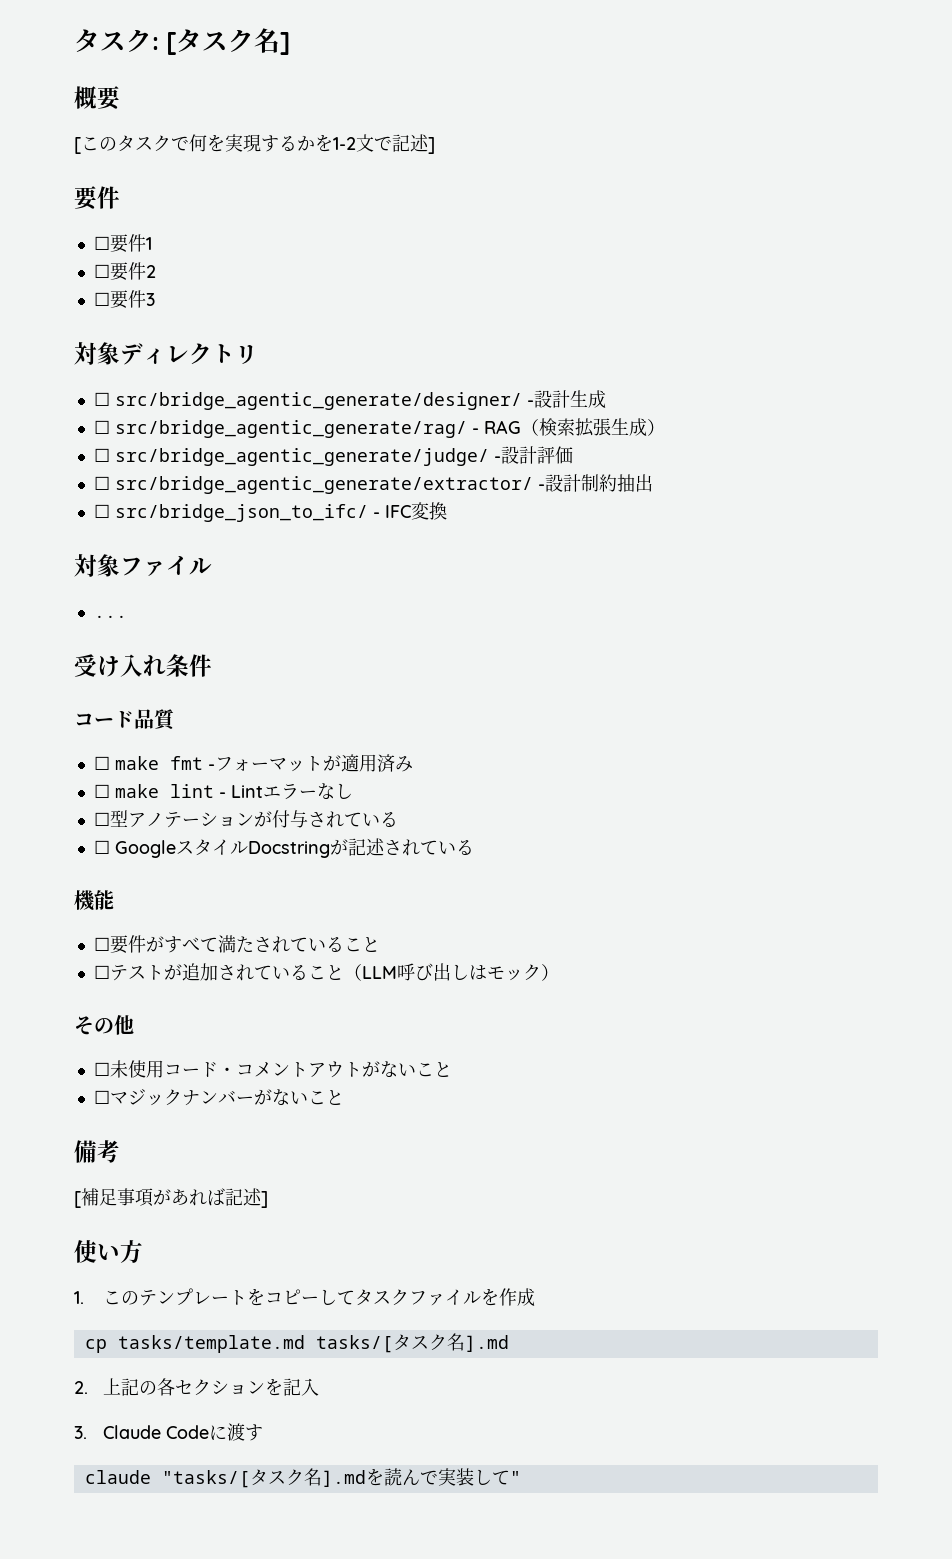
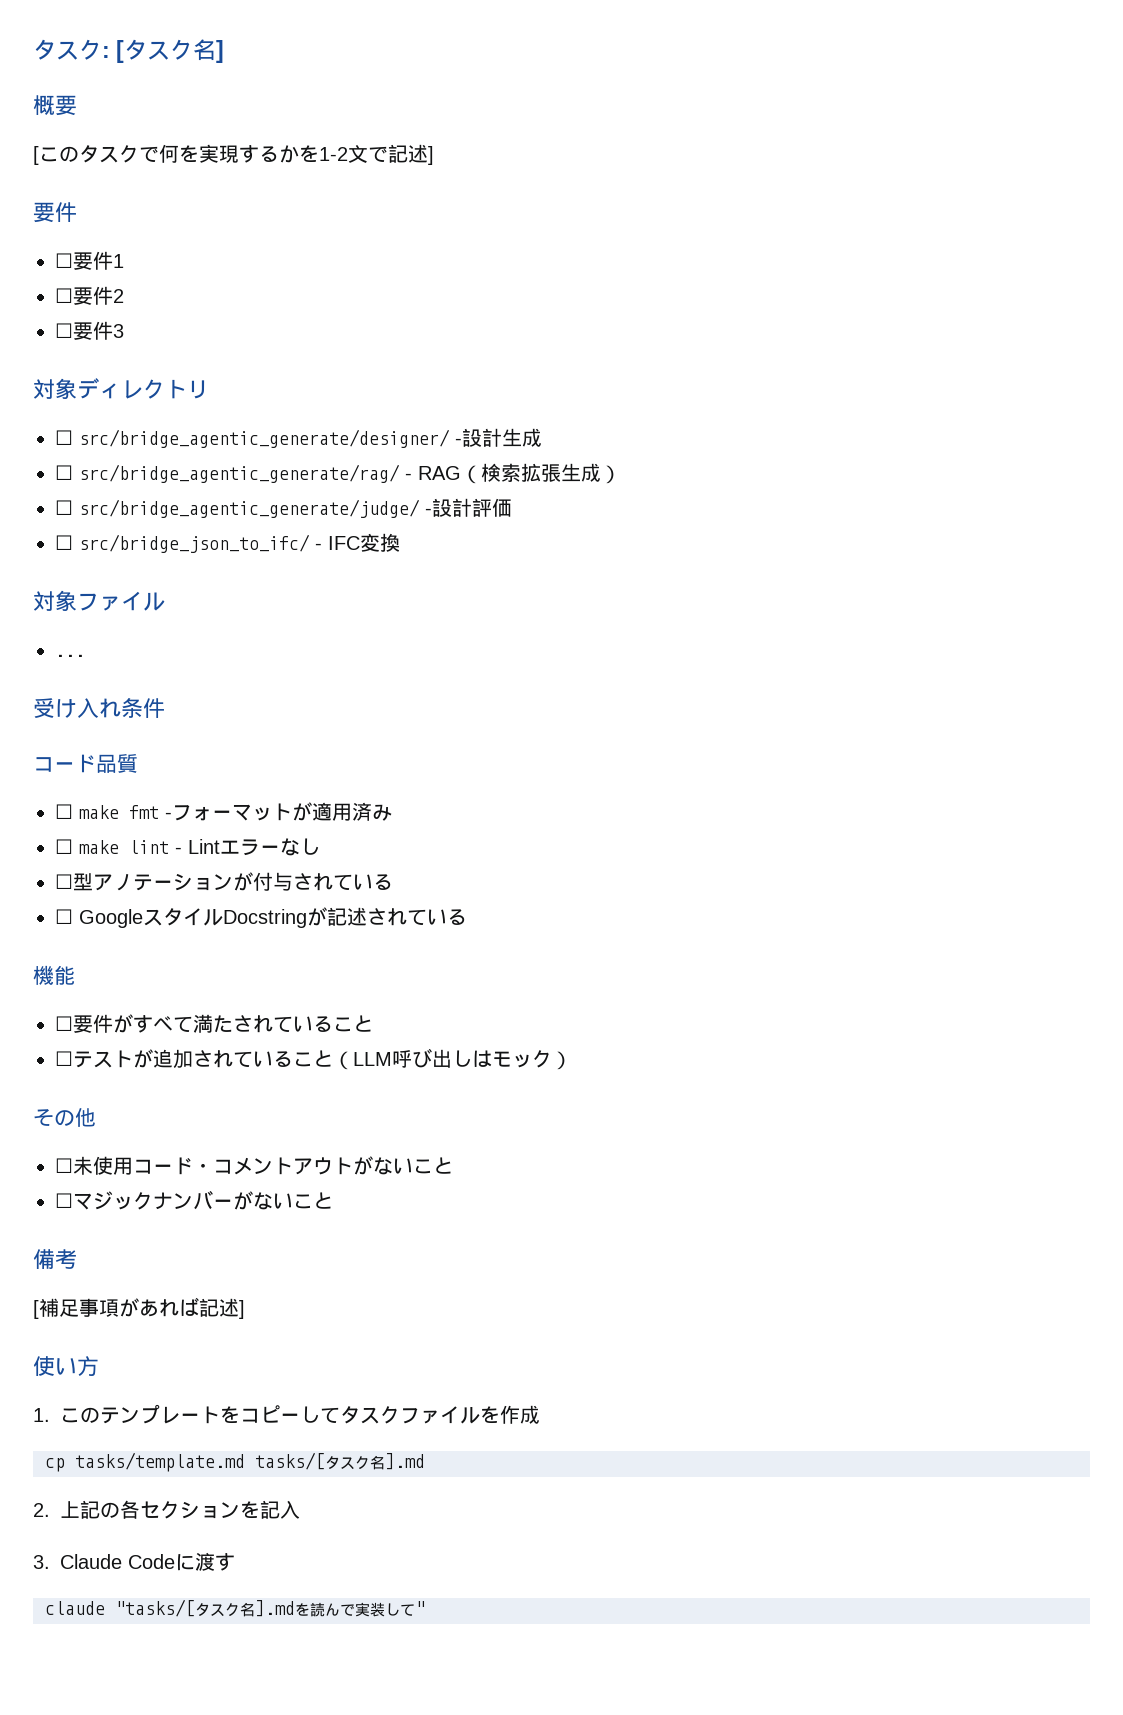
[93,474,653,494] // ☐ src/bridge_agentic_generate/extractor/ -設計制約抽出 -> (512, 507) none

